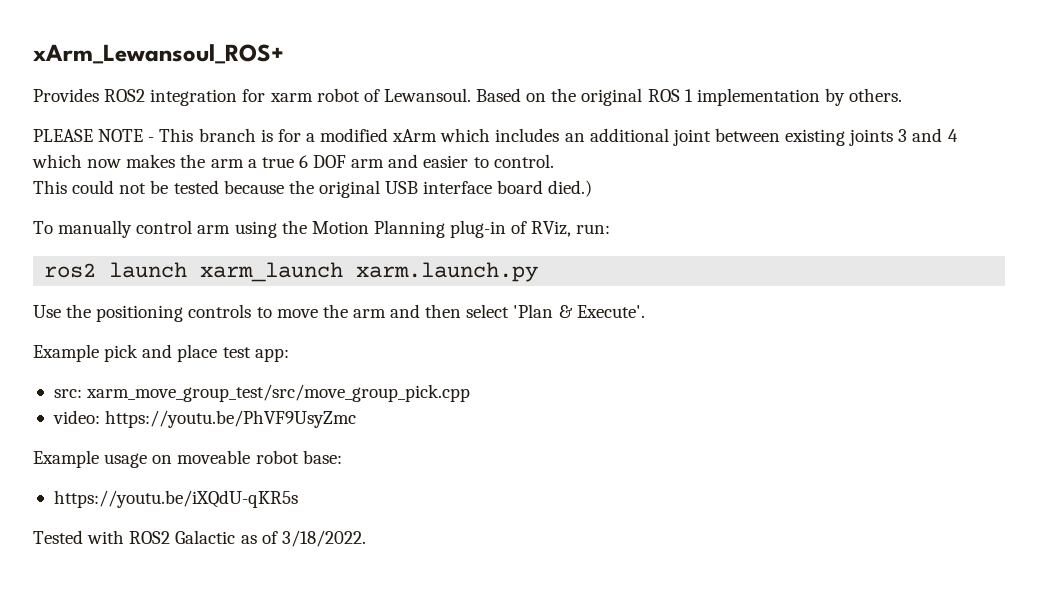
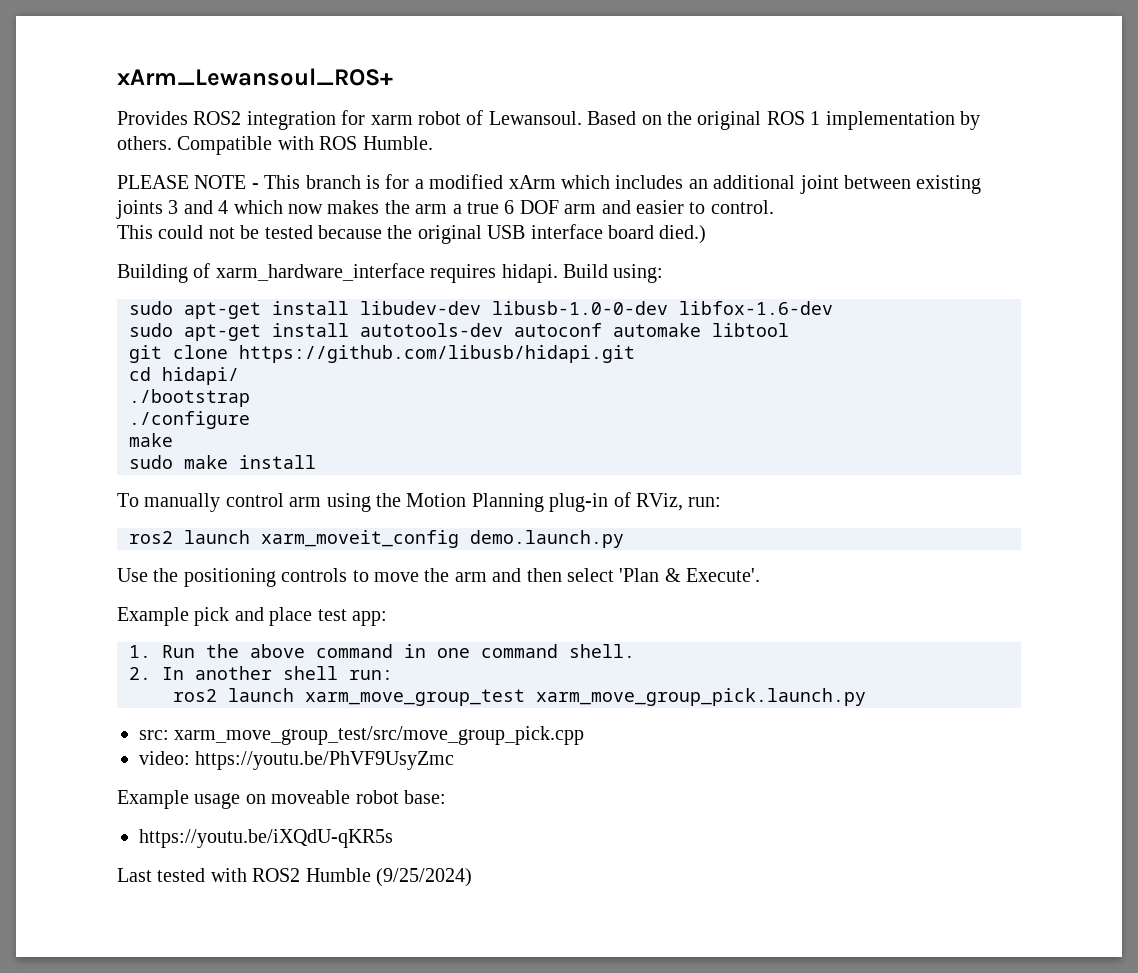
(903, 95) none -> [177,136,433,155] Compatible with ROS Humble.
(593, 188) none -> [117,263,664,283] [129,301,833,319] [129,323,789,341] [129,345,635,363] [129,367,239,385] [129,389,250,407] [129,411,250,429] [129,433,173,447] [129,455,316,469] // Building of xarm_hardware_interface requires hidapi. Build using: // sudo apt-get install libudev-dev libusb-1.0-0-dev libfox-1.6-dev // sudo apt-get install autotools-dev autoconf automake libtool // git clone https://github.com/libusb/hidapi.git // cd hidapi/ // ./bootstrap // ./configure // make // sudo make install
[200,262,539,282] xarm_launch xarm.launch.py -> [261,530,624,548] xarm_moveit_config demo.launch.py
(289, 355) none -> [129,644,635,658] [129,666,393,680] [173,688,866,706] // 1. Run the above command in one command shell. // 2. In another shell run: // ros2 launch xarm_move_group_test xarm_move_group_pick.launch.py
[33,530,366,547] Tested with ROS2 Galactic as of 3/18/2022. -> [117,868,472,887] Last tested with ROS2 Humble (9/25/2024)

